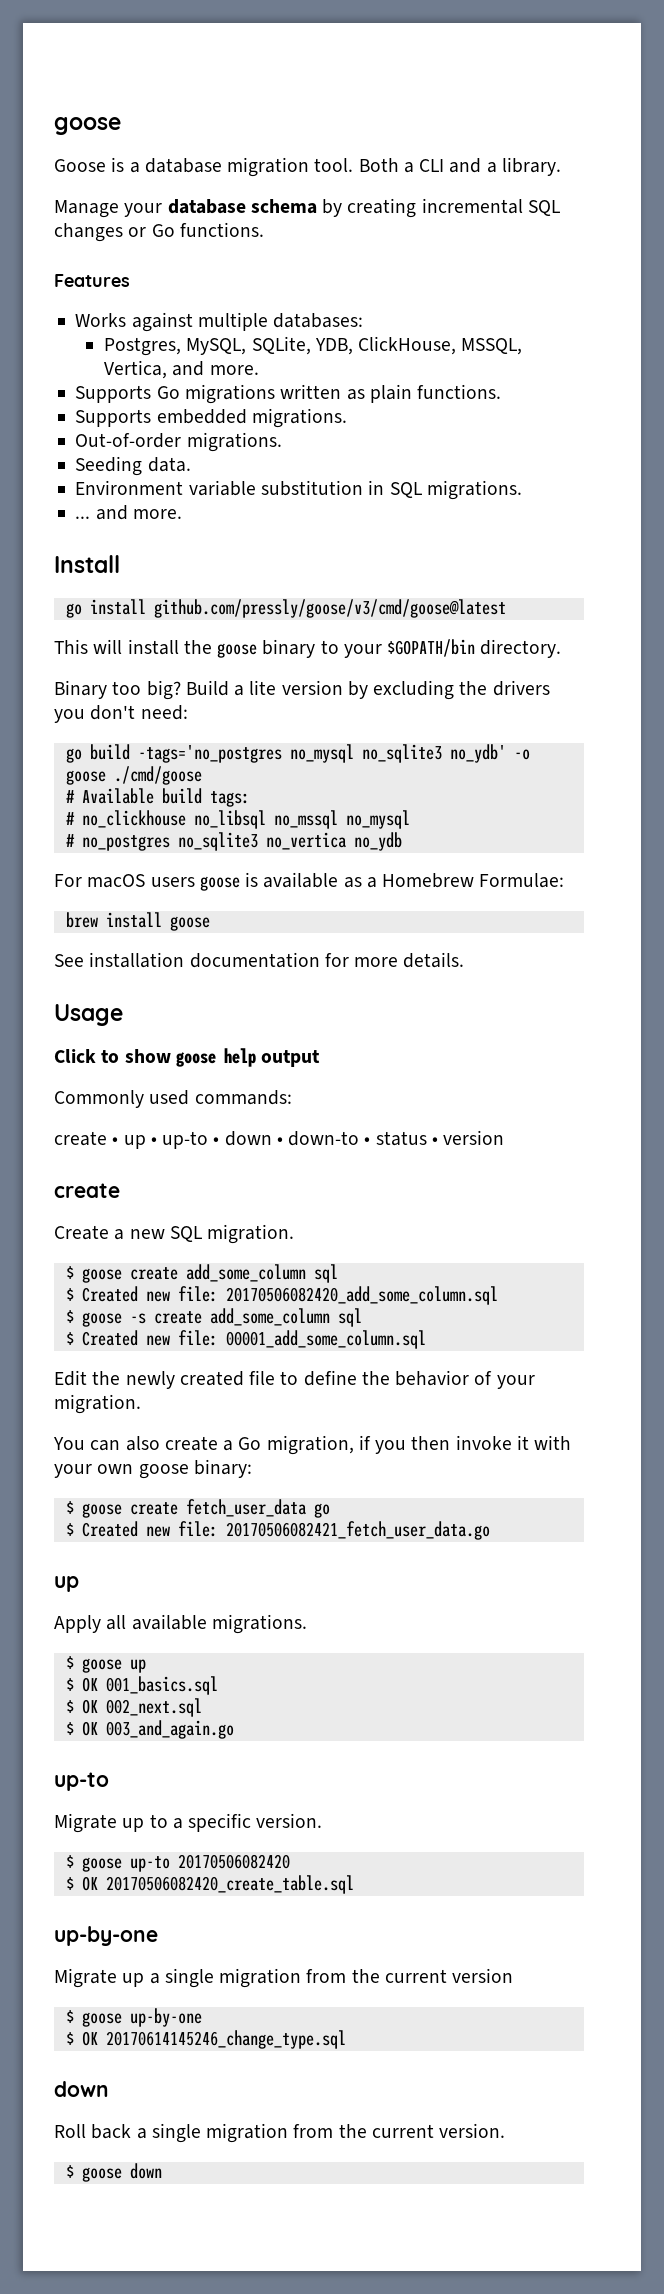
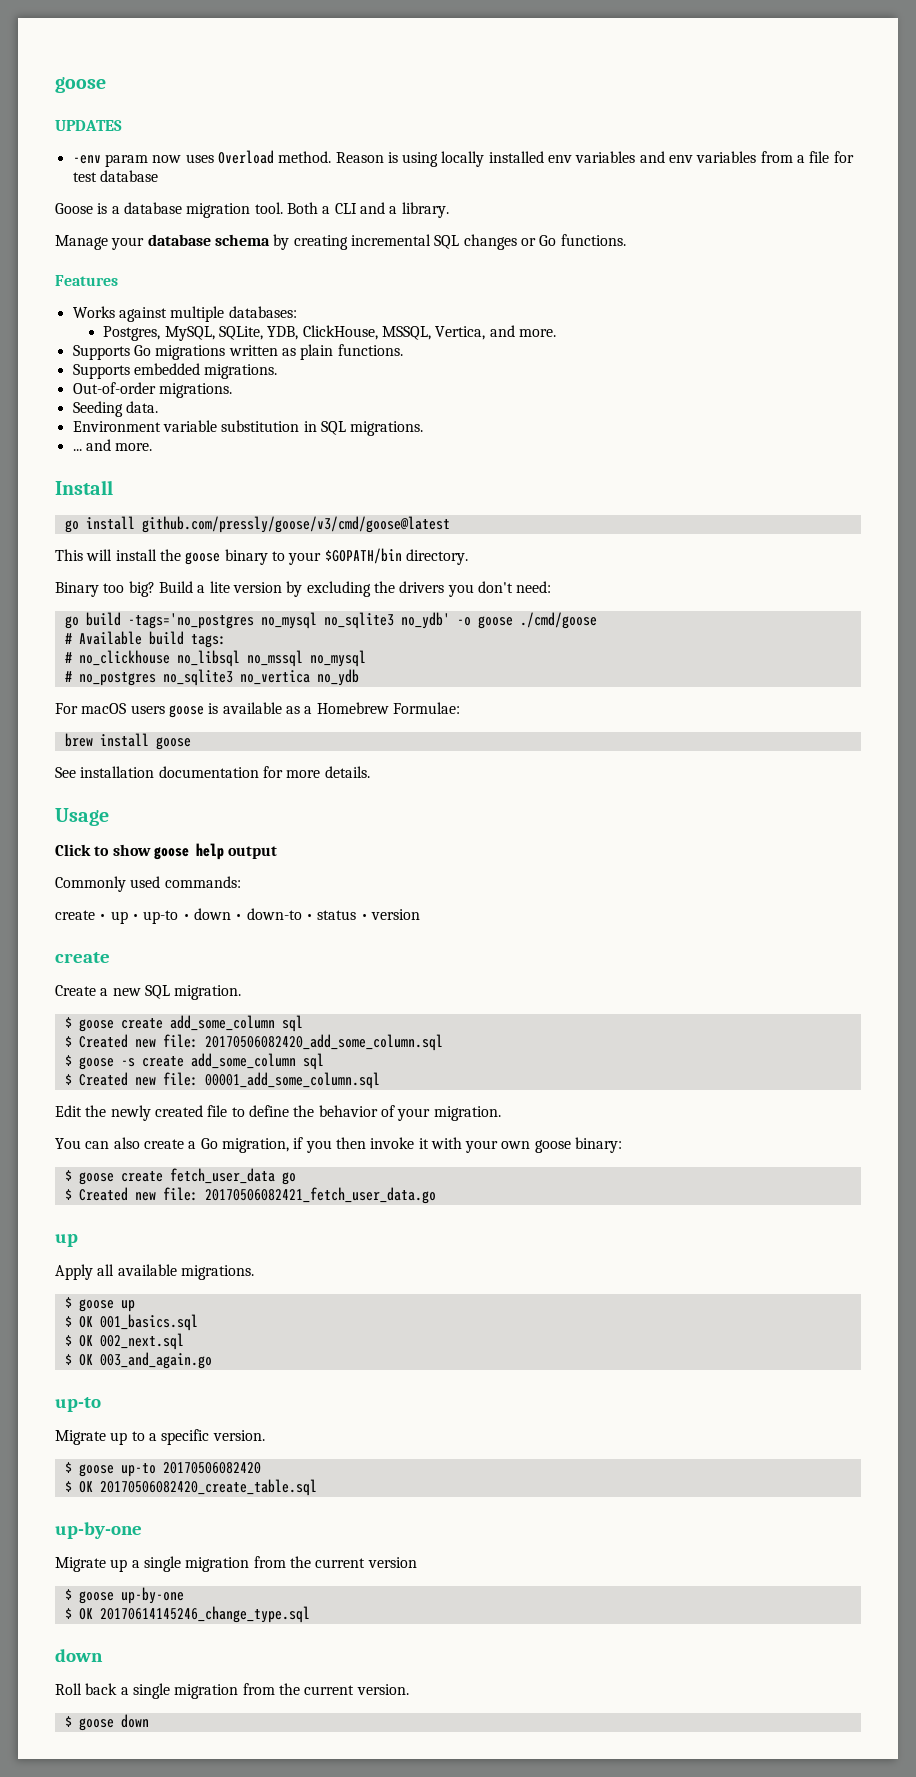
[54,117,121,135] goose -> [55,77,106,93] [55,120,122,131] [72,150,854,167] [72,170,158,182] goose // UPDATES // -env param now uses Overload method. Reason is using locally installed env variables and env variables from a file for test database

